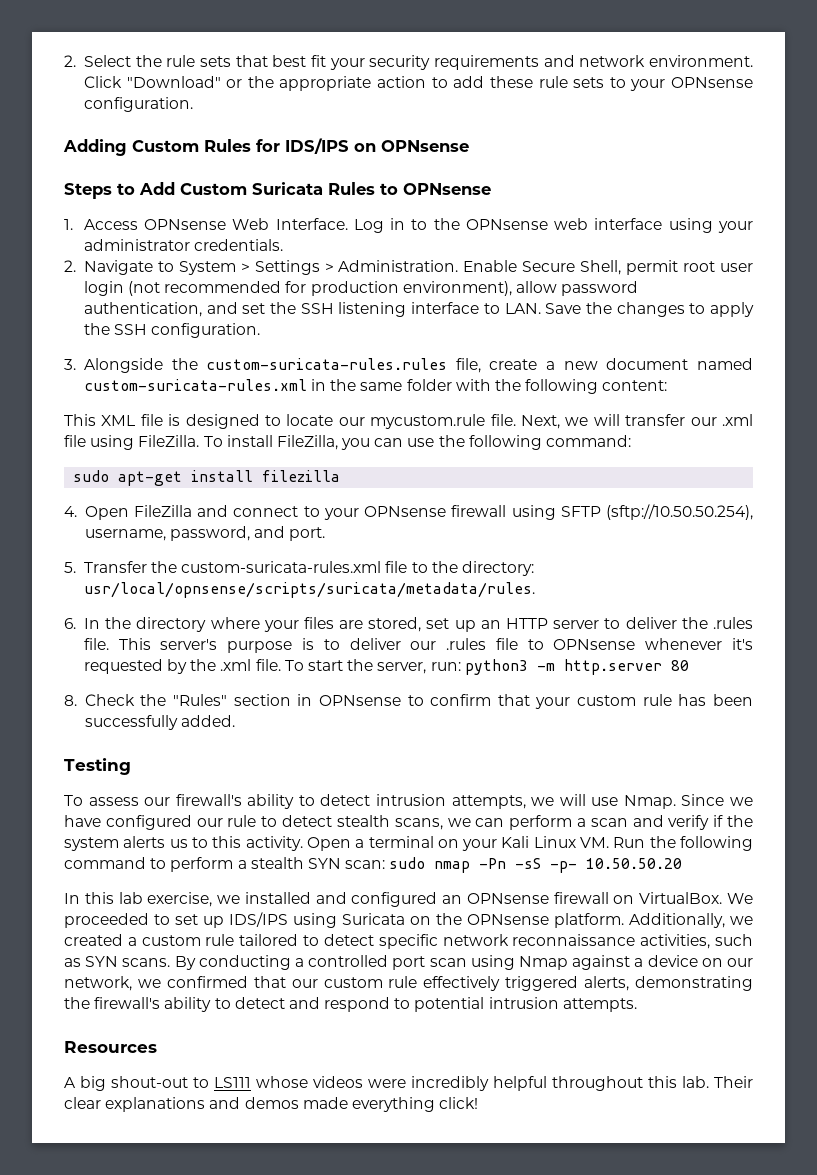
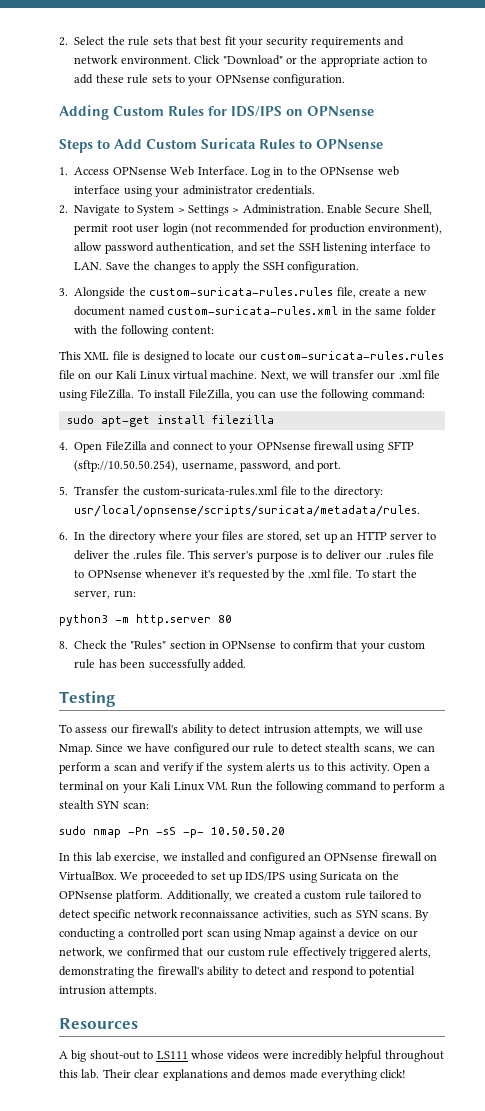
[370,414,516,429] mycustom.rule file. -> [260,351,444,360] [59,370,258,380] custom-suricata-rules.rules file on our Kali Linux virtual machine.
(461, 666) none -> (136, 594) //
(386, 864) none -> (149, 805) //

